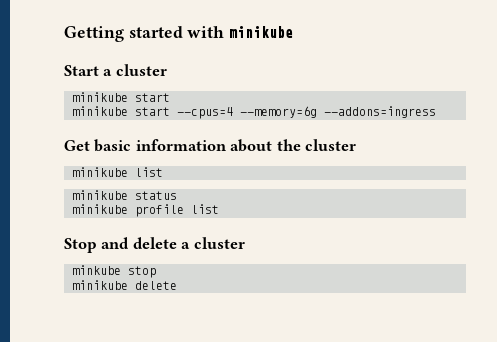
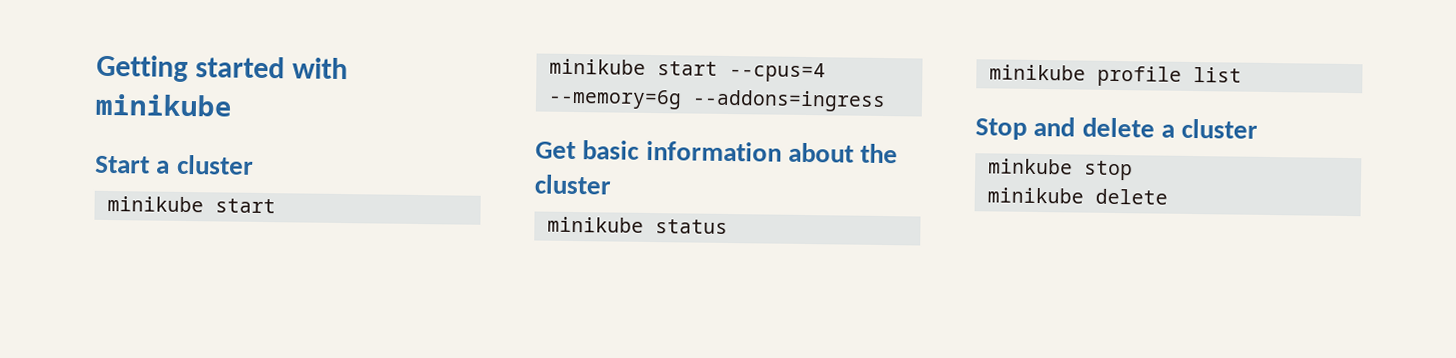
[72,167,164,177] // minikube list -> (612, 184) none

